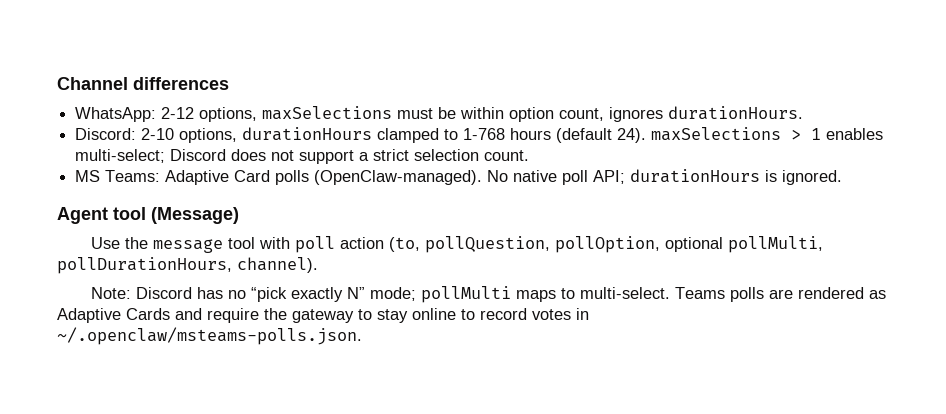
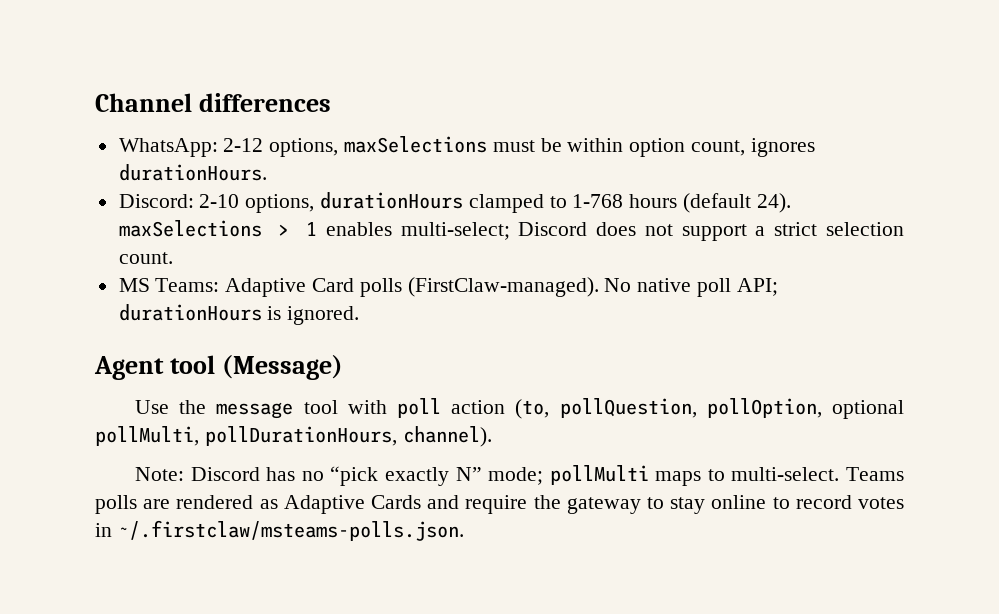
[314,170,483,185] (OpenClaw-managed). -> [407,277,599,297] (FirstClaw-managed).
[57,327,362,345] ~/.openclaw/msteams-polls.json. -> [117,520,464,541] ~/.firstclaw/msteams-polls.json.

